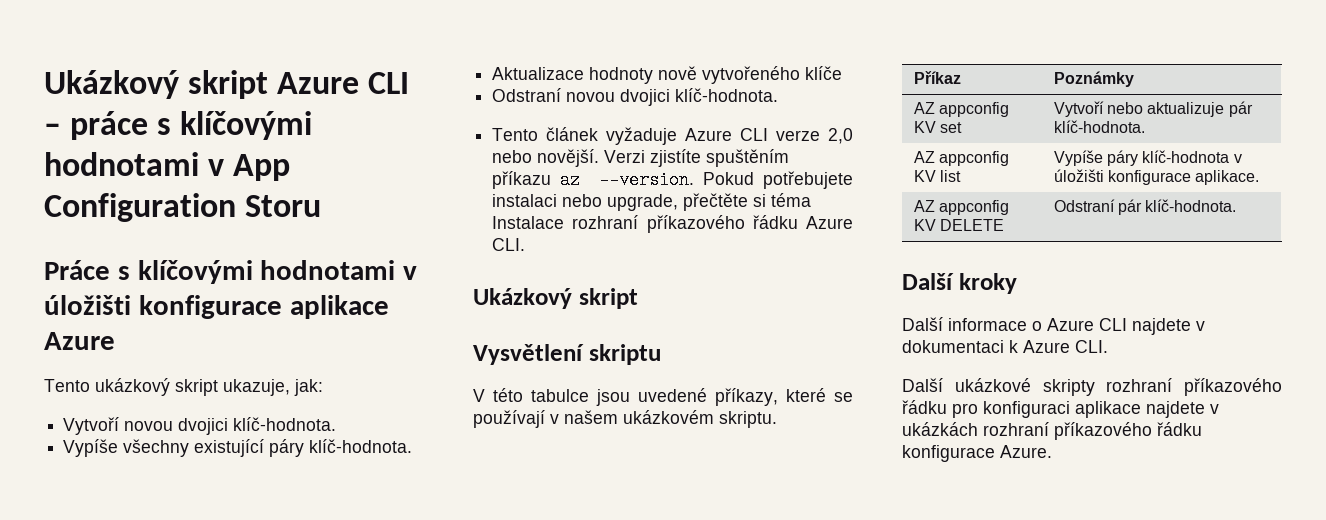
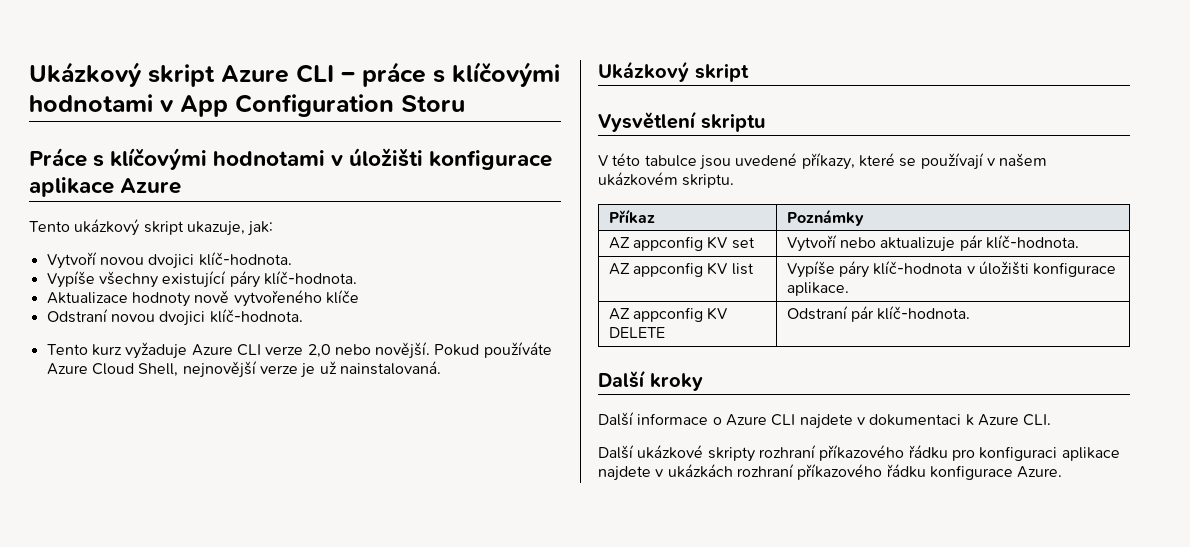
[546,127,599,141] článek -> [91,344,122,356] kurz
[604,149,790,167] [492,171,853,189] [492,193,812,211] [492,215,853,233] [492,238,526,251] Verzi zjistíte spuštěním příkazu az --version. Pokud potřebujete instalaci nebo upgrade, přečtěte si téma Instalace rozhraní příkazového řádku Azure CLI. -> [434,342,552,358] [46,361,441,378] Pokud používáte Azure Cloud Shell, nejnovější verze je už nainstalovaná.

